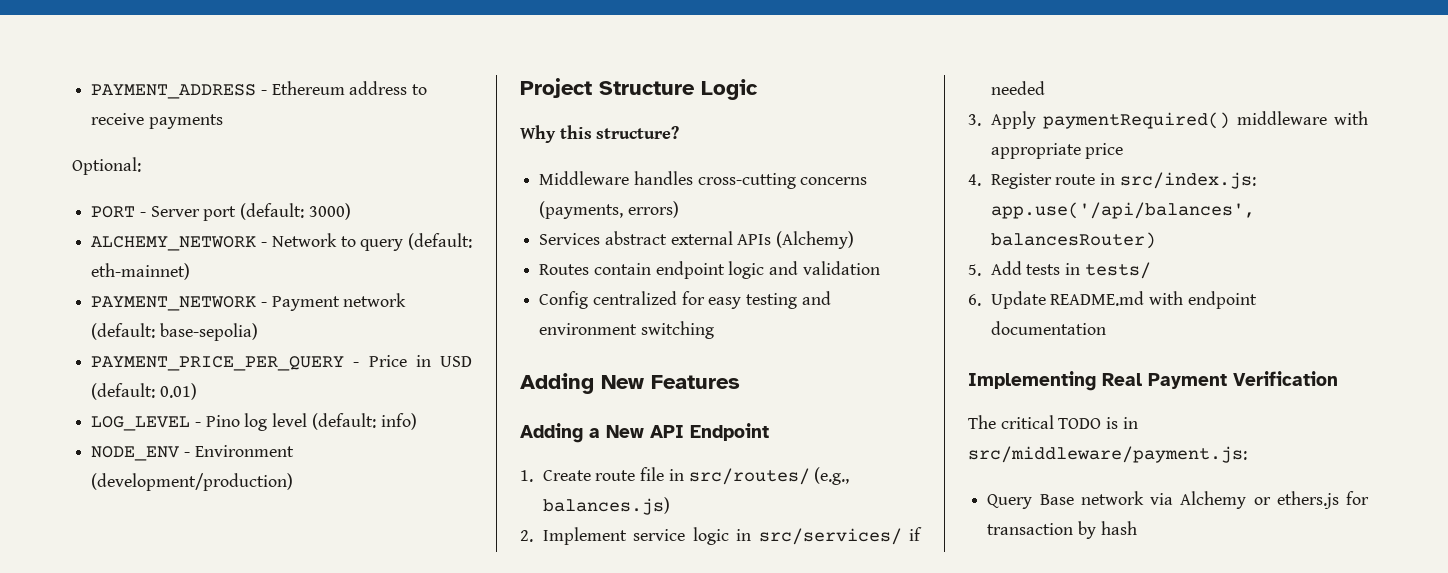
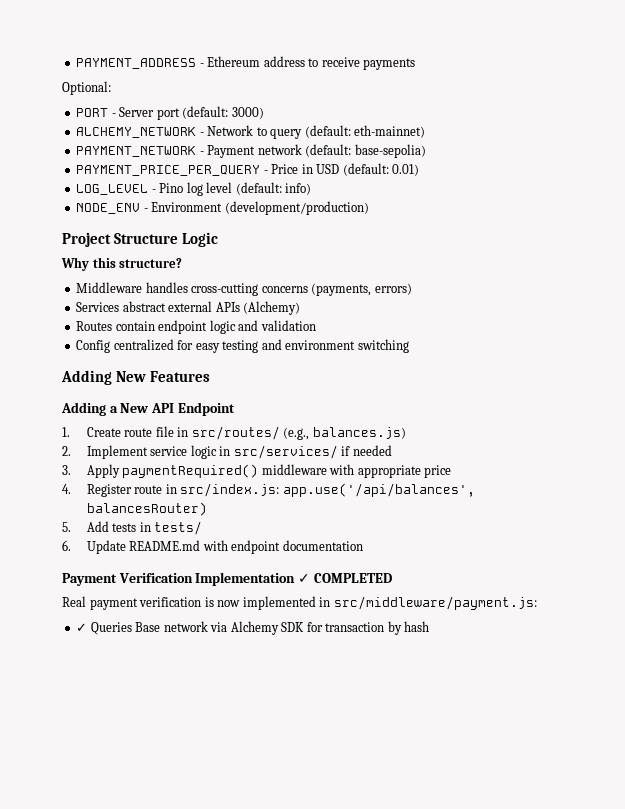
[968,371,1142,391] Implementing Real -> (363, 545) none
[968,415,1119,429] // The critical TODO is -> [195,572,392,586] [62,596,316,610] Implementation ✓ COMPLETED // Real payment verification is now implemented
[987,494,1033,509] Query -> [76,622,132,635] ✓ Queries
[1253,491,1339,509] or ethers.js -> [281,622,305,632] SDK

